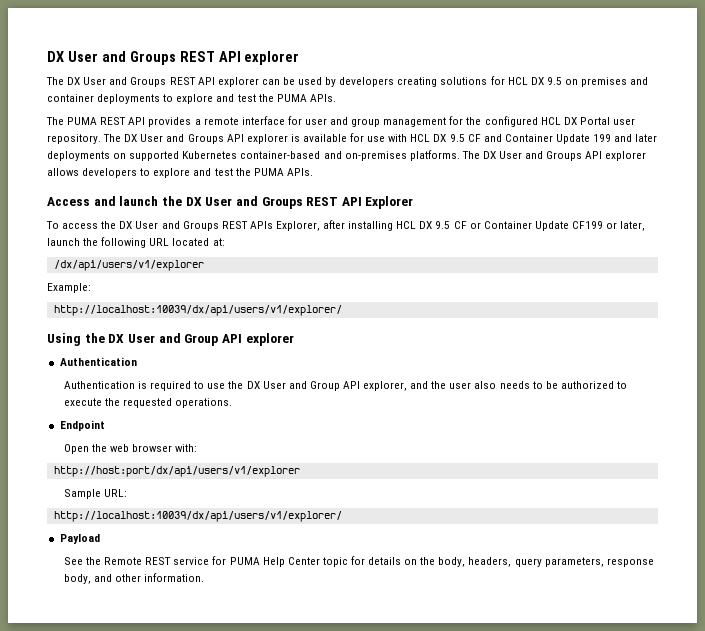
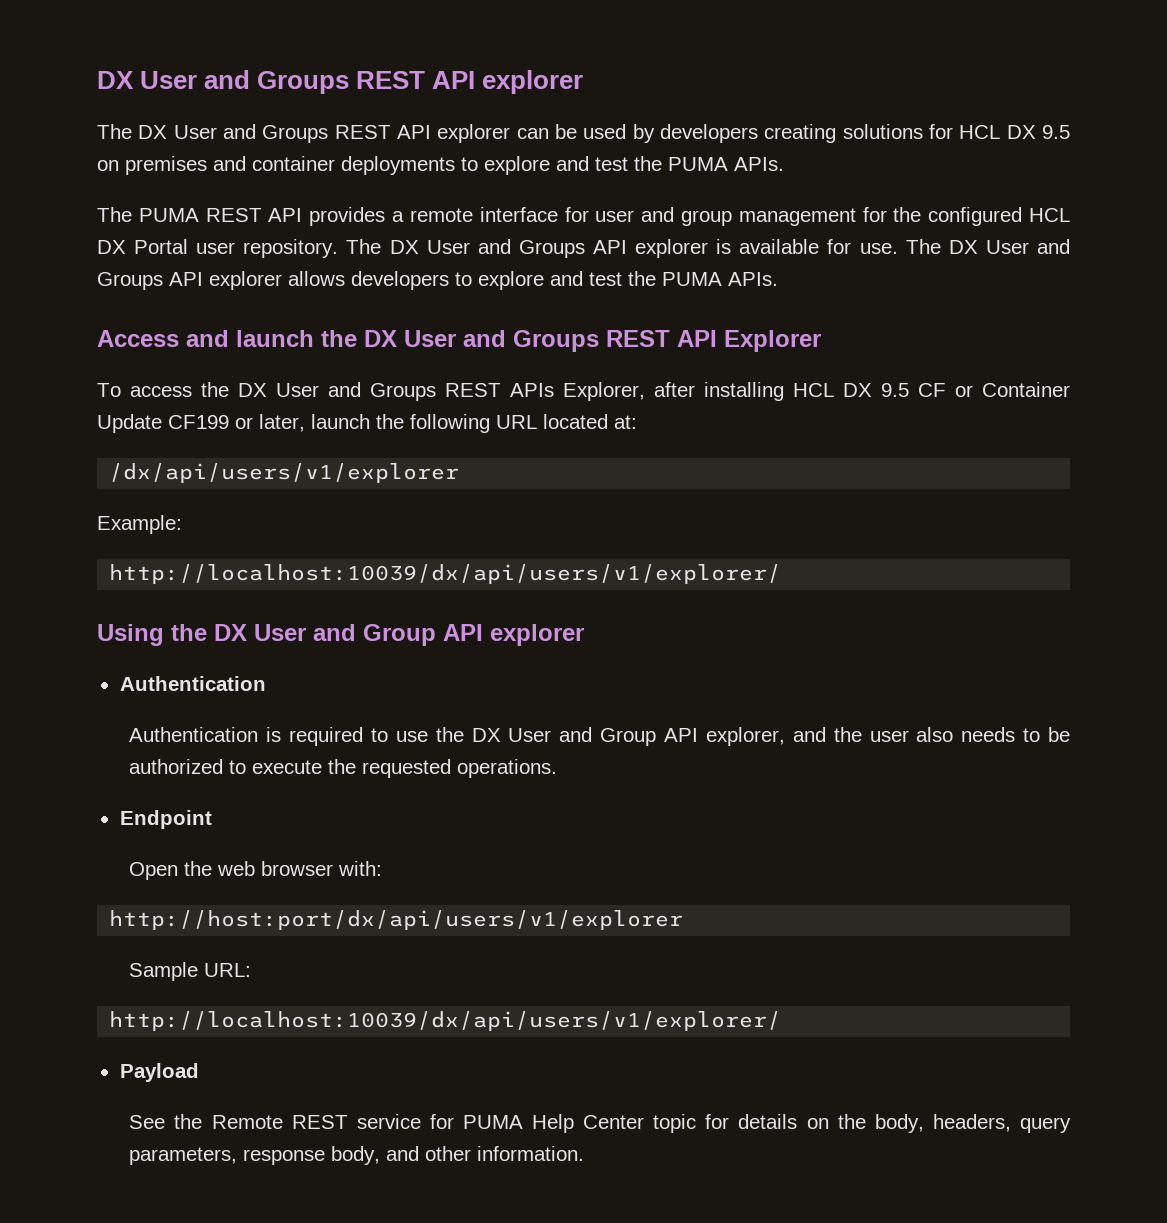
[367,134,658,144] [47,150,460,161] use with HCL DX 9.5 CF and Container Update 199 and later deployments on supported Kubernetes container-based and on-premises platforms. -> [859,243,898,254] use.

